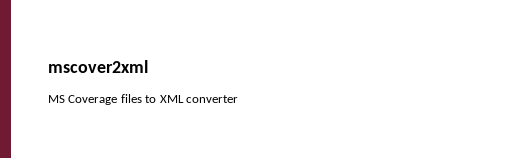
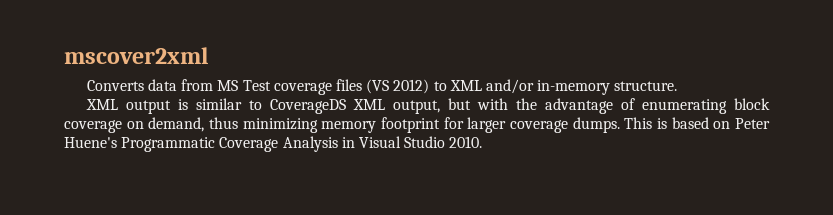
[48,94,238,105] MS Coverage files to XML converter -> [86,79,678,95] [85,98,771,114] [64,117,770,133] [64,136,483,152] Converts data from MS Test coverage files (VS 2012) to XML and/or in-memory structure. // XML output is similar to CoverageDS XML output, but with the advantage of enumerating block coverage on demand, thus minimizing memory footprint for larger coverage dumps. This is based on Peter Huene's Programmatic Coverage Analysis in Visual Studio 2010.

